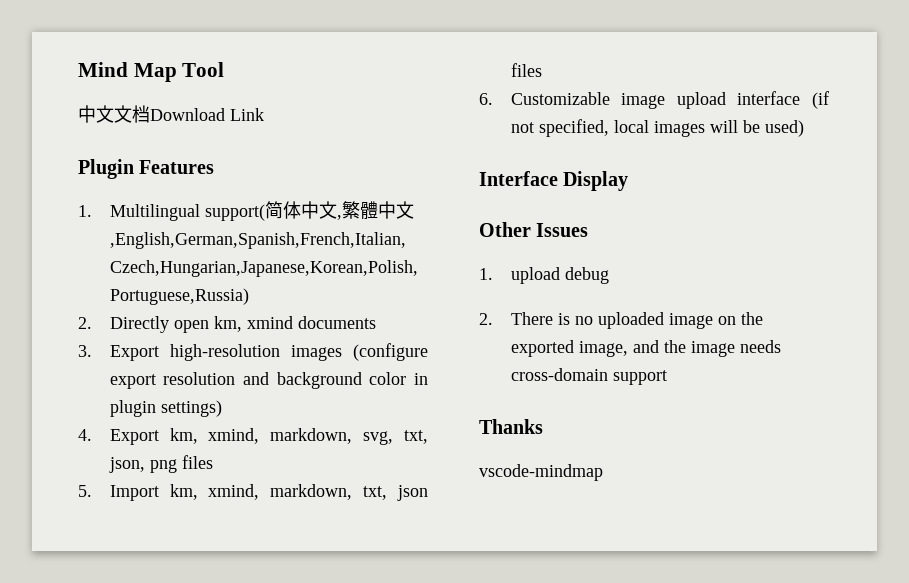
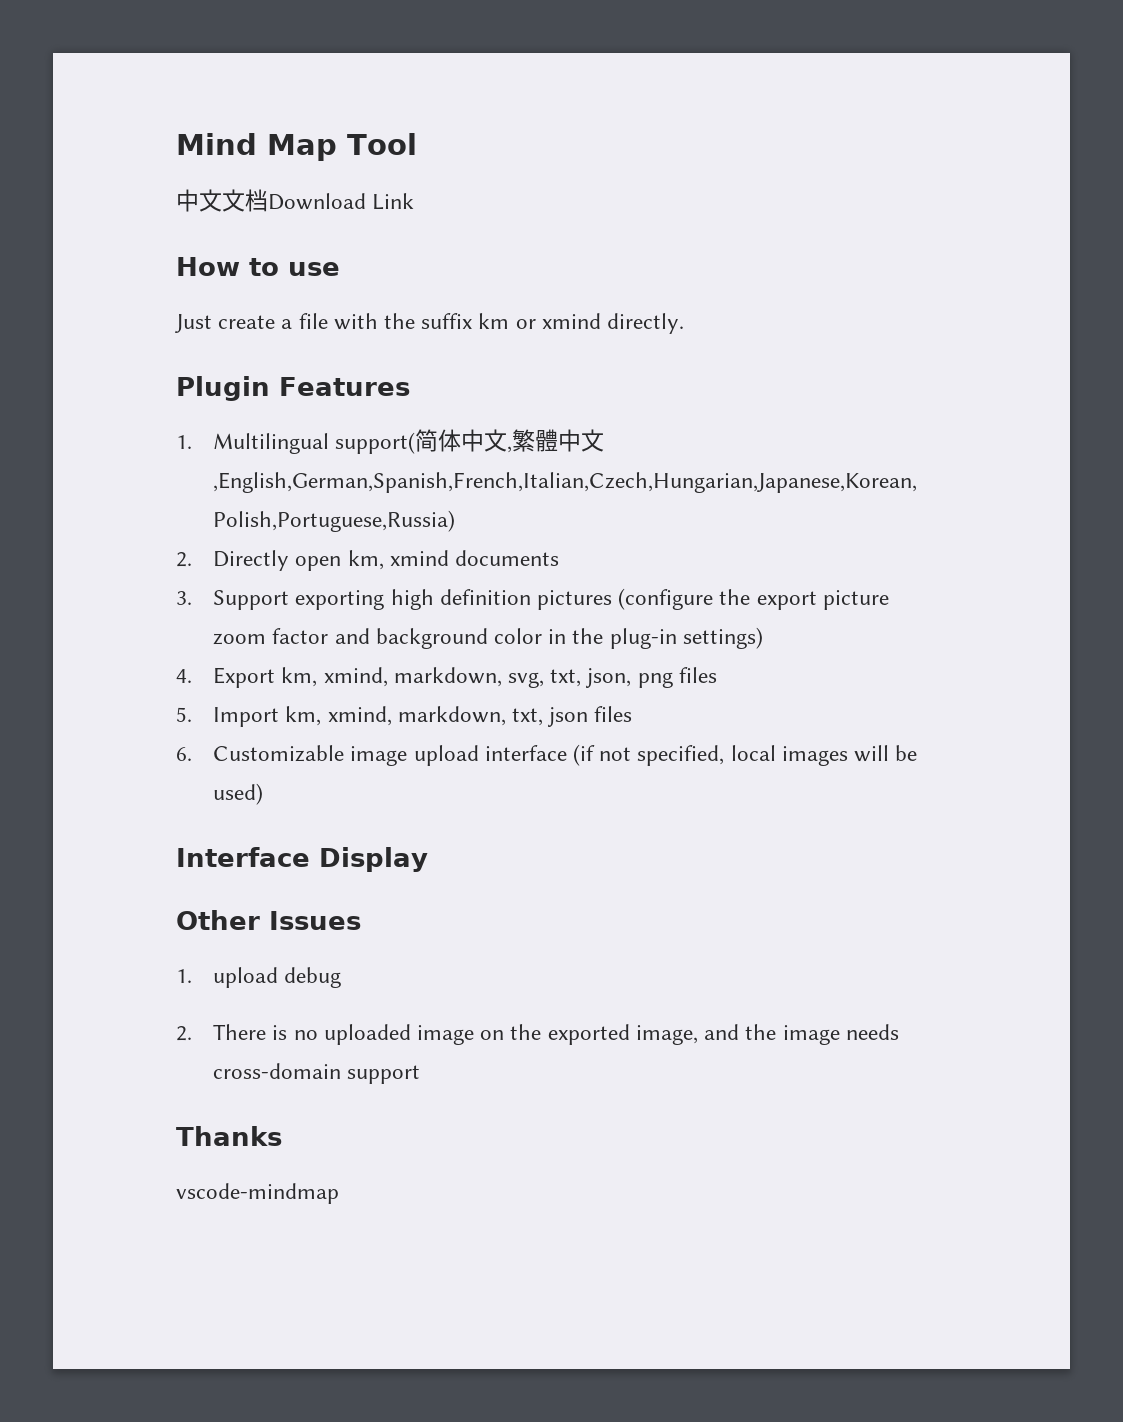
(264, 114) none -> [176,257,340,276] [175,313,685,334] // How to use // Just create a file with the suffix km or xmind directly.
[109,343,428,361] [109,372,236,389] Export high-resolution images (configure export resolution -> [213,588,889,610] [213,628,329,645] Support exporting high definition pictures (configure the export picture zoom factor
[109,400,156,417] plugin -> [572,628,677,649] the plug-in

